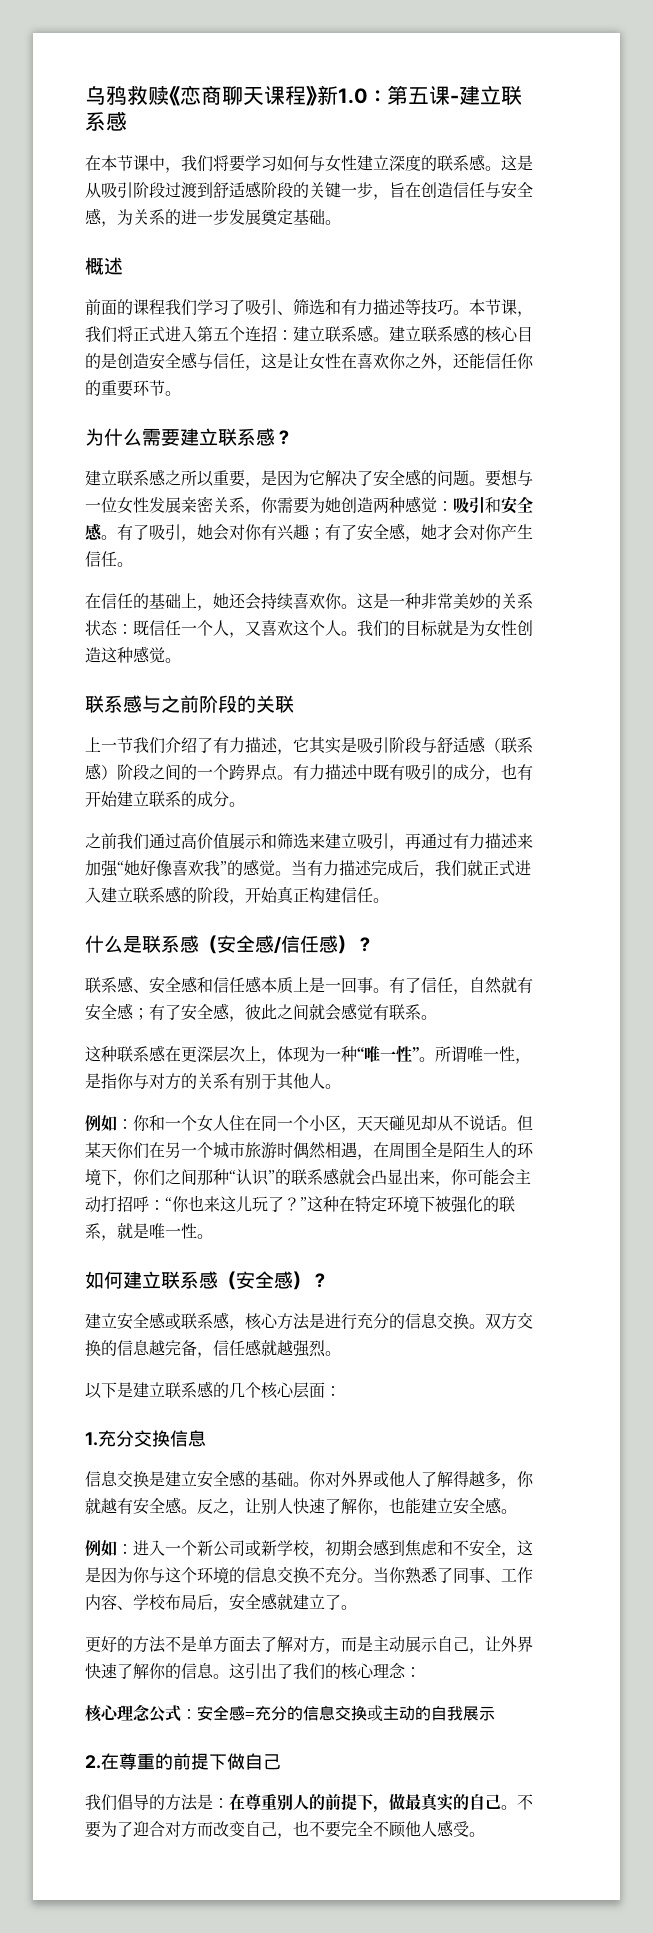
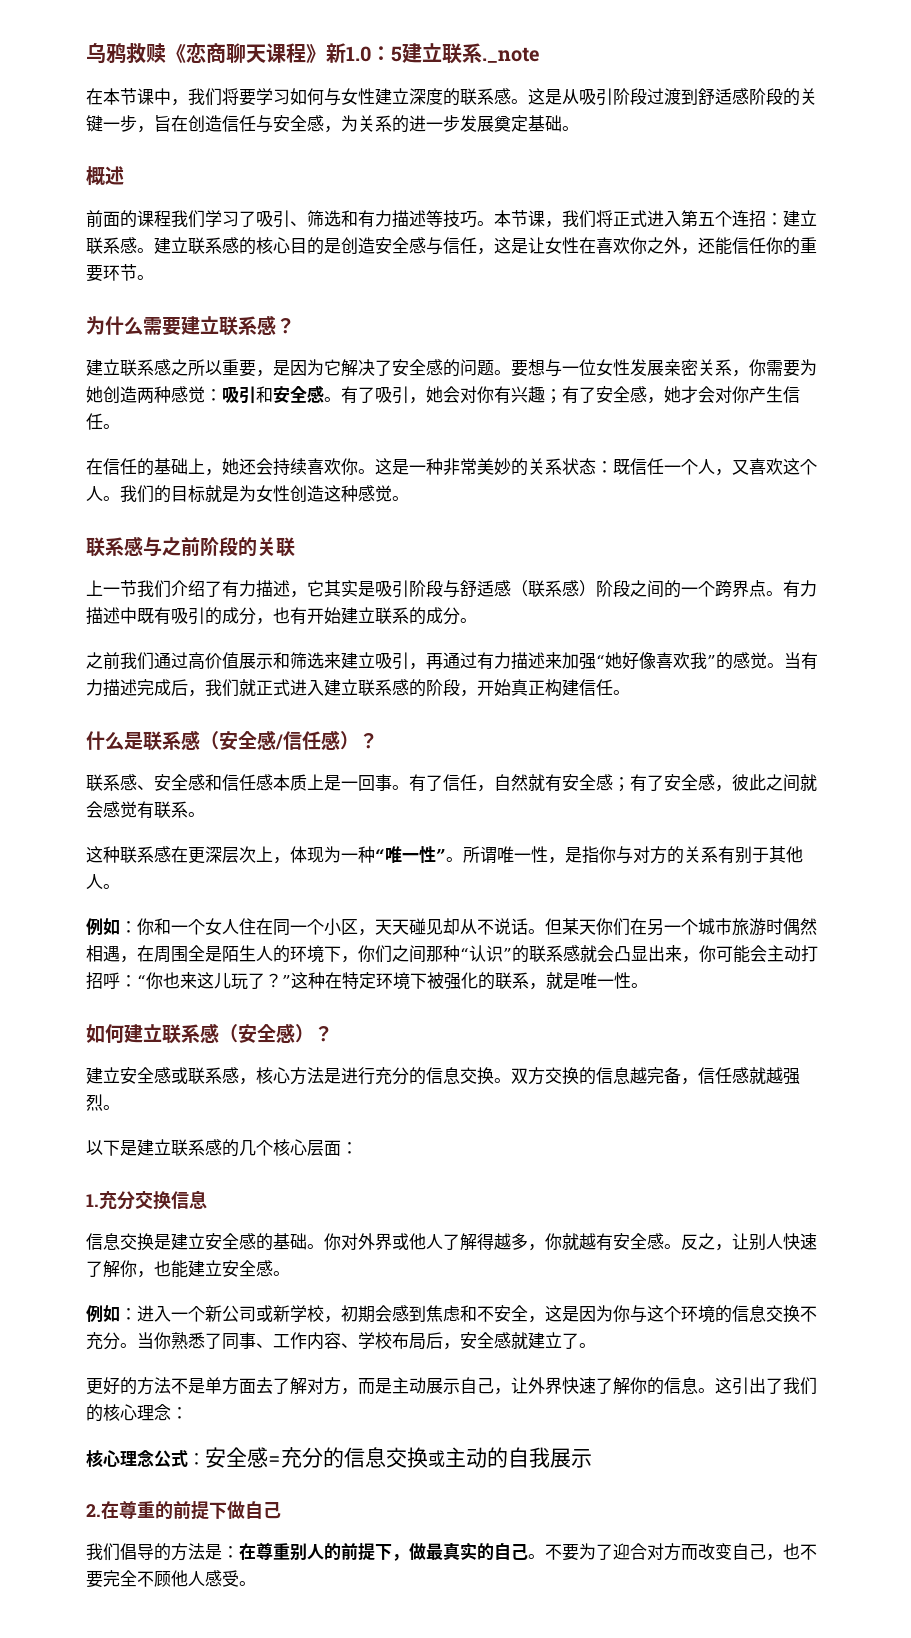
[387,85,522,105] [85,111,127,131] 第五课-建立联系感 -> [391,43,540,64] 5建立联系._note

